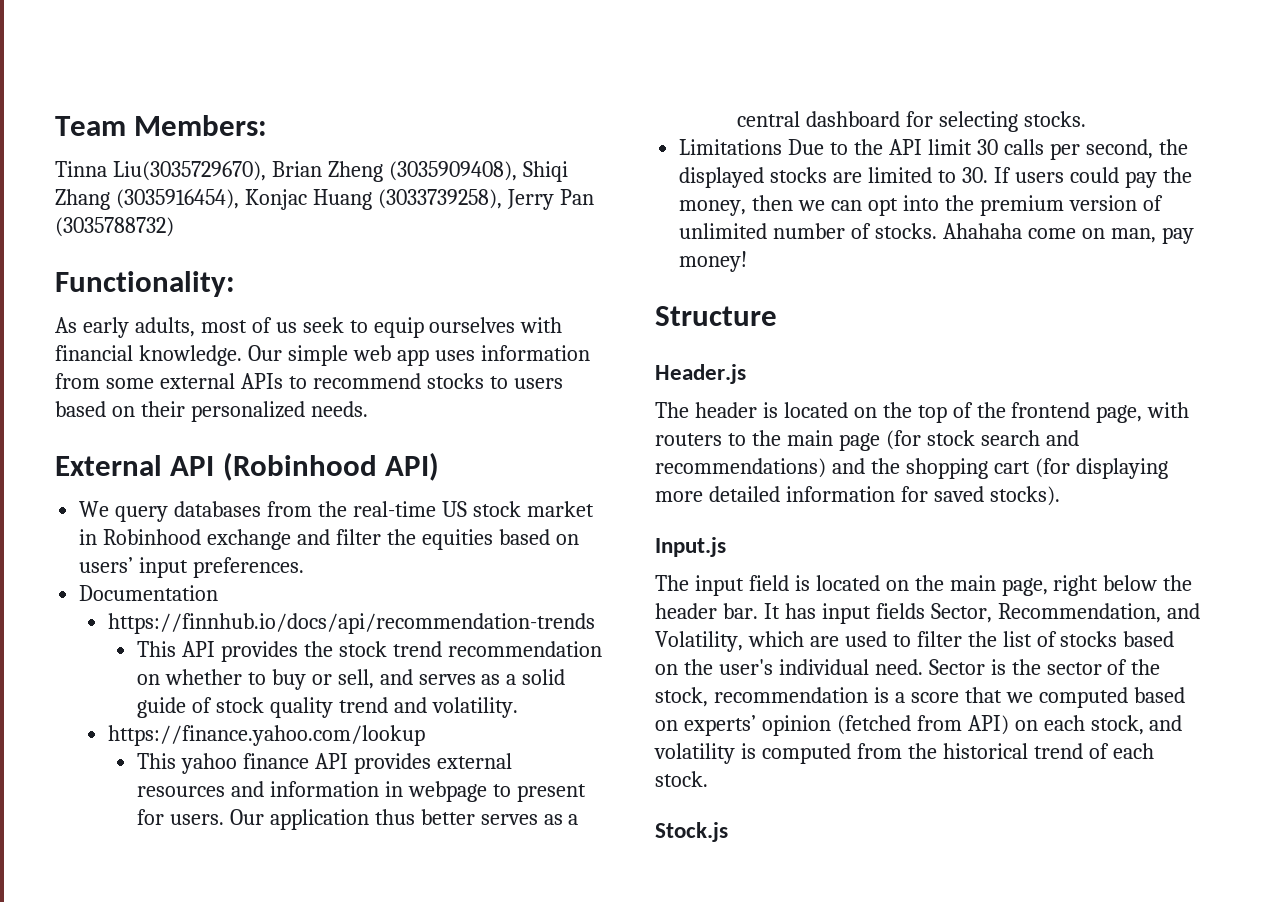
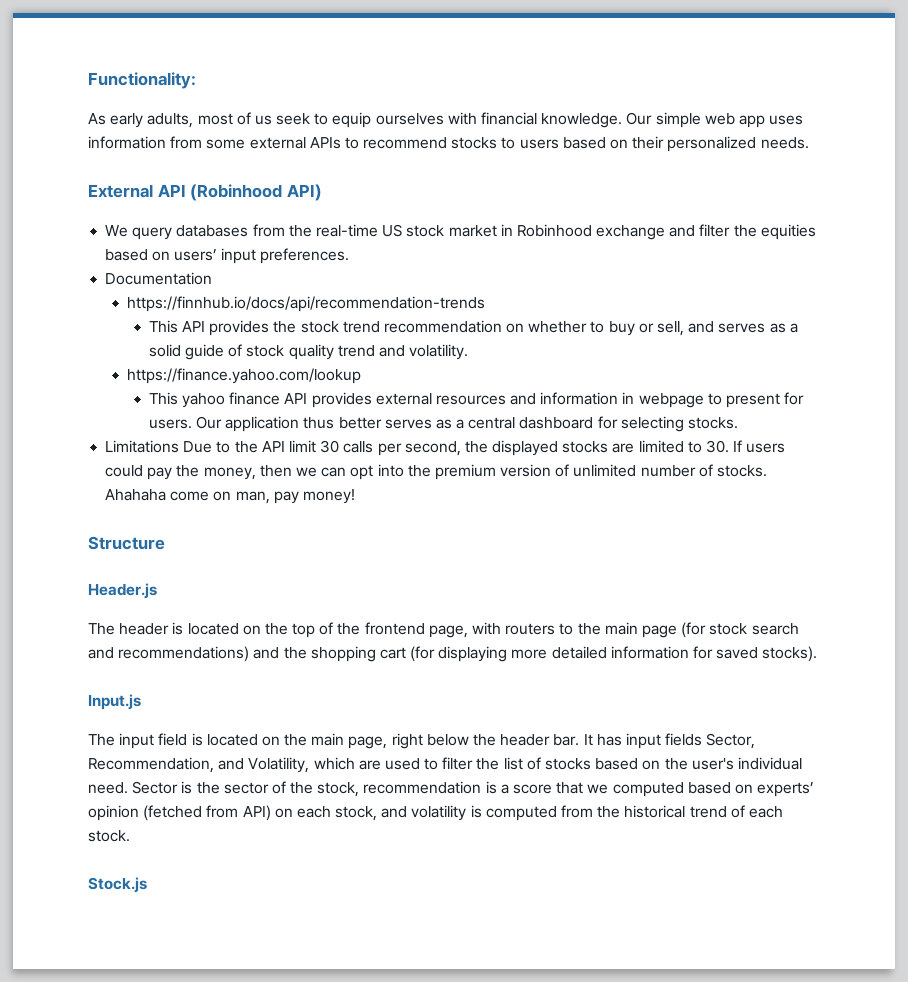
[55,115,268,136] [55,161,568,182] [55,189,594,210] [55,217,174,237] Team Members: // Tinna Liu(3035729670), Brian Zheng (3035909408), Shiqi Zhang (3035916454), Konjac Huang (3033739258), Jerry Pan (3035788732) // -> (88, 80) none

